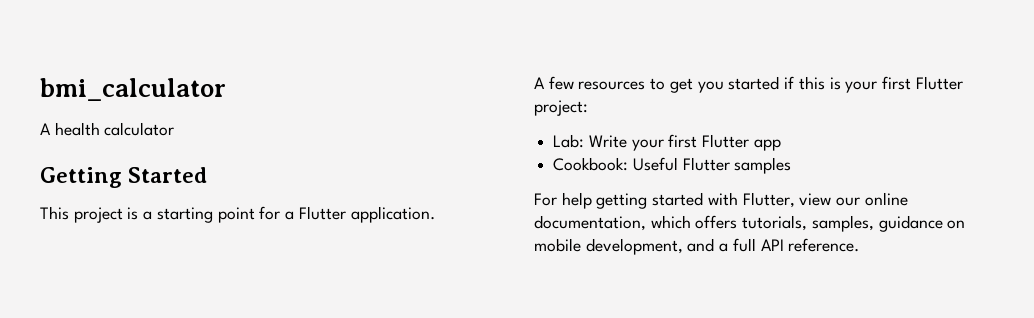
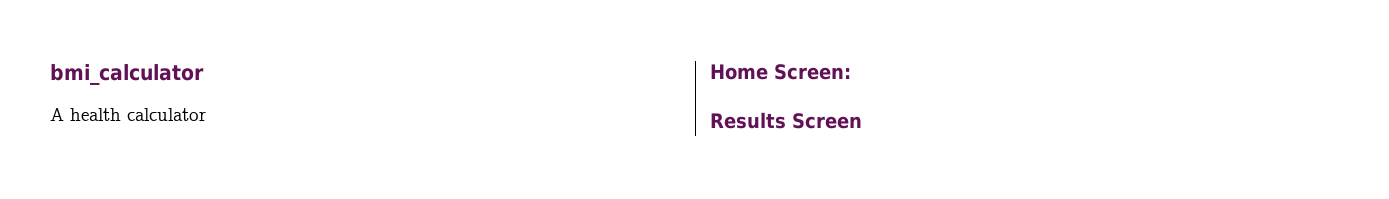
[40,167,208,188] [40,206,435,223] [534,76,963,93] [534,100,588,116] [553,134,781,151] [553,157,792,174] [534,192,908,209] [534,215,966,232] [534,238,860,255] Getting Started // This project is a starting point for a Flutter application. // A few resources to get you started if this is your first Flutter project: // Lab: Write your first Flutter app // Cookbook: Useful Flutter samples // For help getting started with Flutter, view our online documentation, which offers tutorials, samples, guidance on mobile development, and a full API reference. -> [710,64,851,80] [710,112,862,129] Home Screen: // Results Screen

